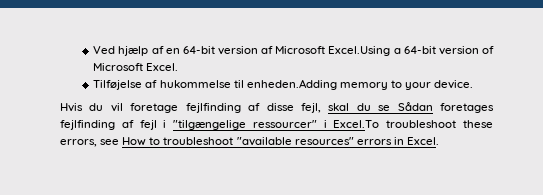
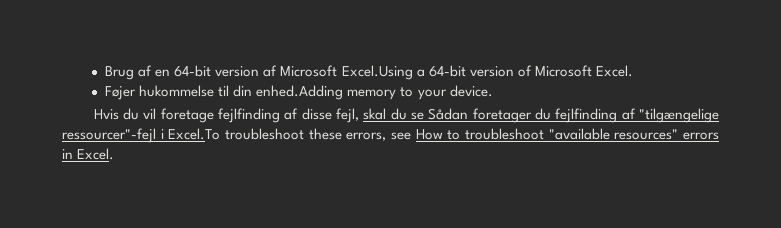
[93,46,149,56] Ved hjælp -> [105,66,135,80] Brug
[93,79,337,90] Tilføjelse af hukommelse til enheden.Adding -> [105,85,344,100] Føjer hukommelse til din enhed.Adding
[440,103,495,113] [60,120,317,130] foretages fejlfinding af fejl i "tilgængelige ressourcer" -> [472,108,720,123] [62,128,156,143] foretager du fejlfinding af "tilgængelige ressourcer"-fejl

